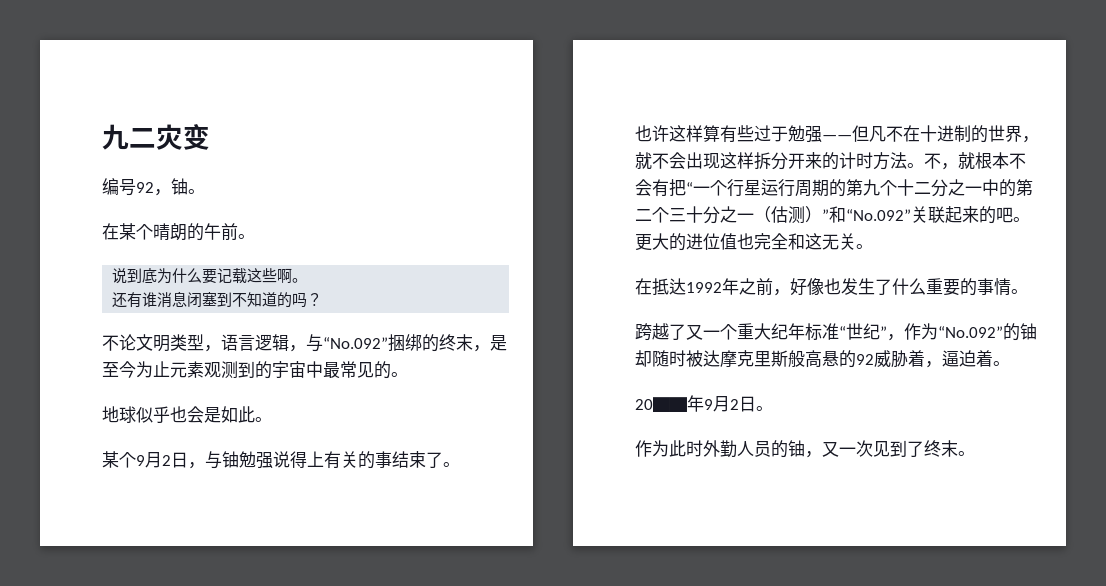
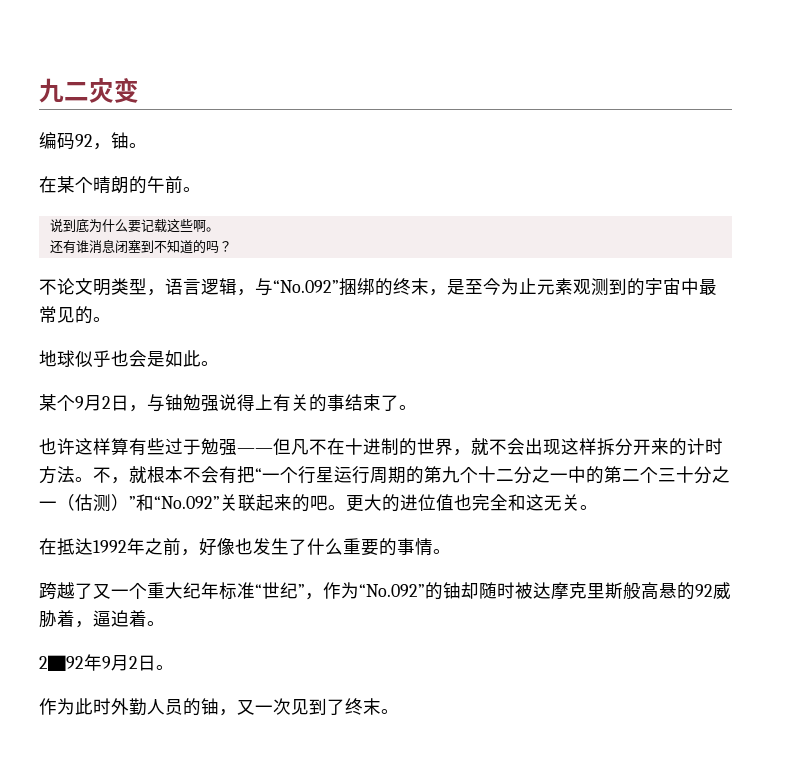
[119,179,136,196] 号 -> [57,132,75,150] 码
[635,397,687,412] 20▇▇ -> [39,655,84,671] 2▇92

